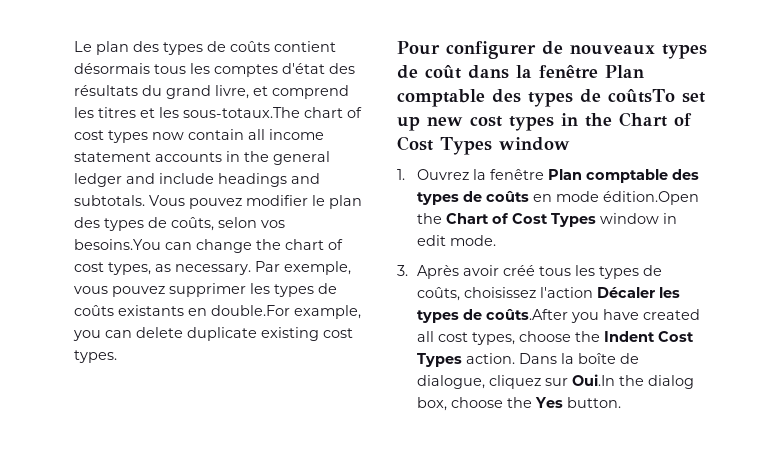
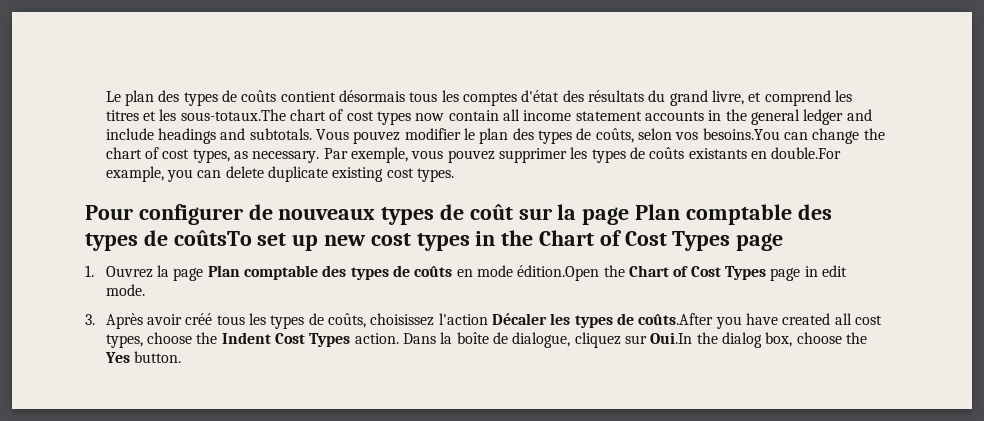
[468,65,598,79] dans la fenêtre -> [518,204,630,225] sur la page
[498,137,570,151] window -> [736,233,784,251] page
[490,169,545,180] fenêtre -> [173,268,204,281] page
[600,213,660,224] window -> [770,268,801,281] page

